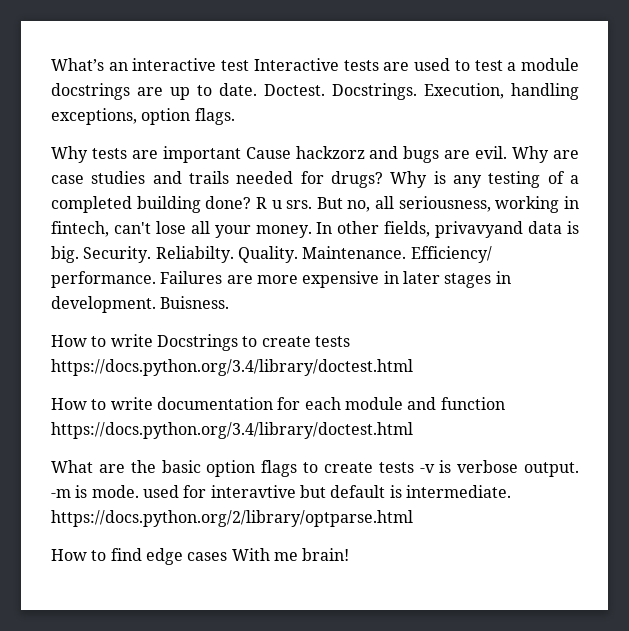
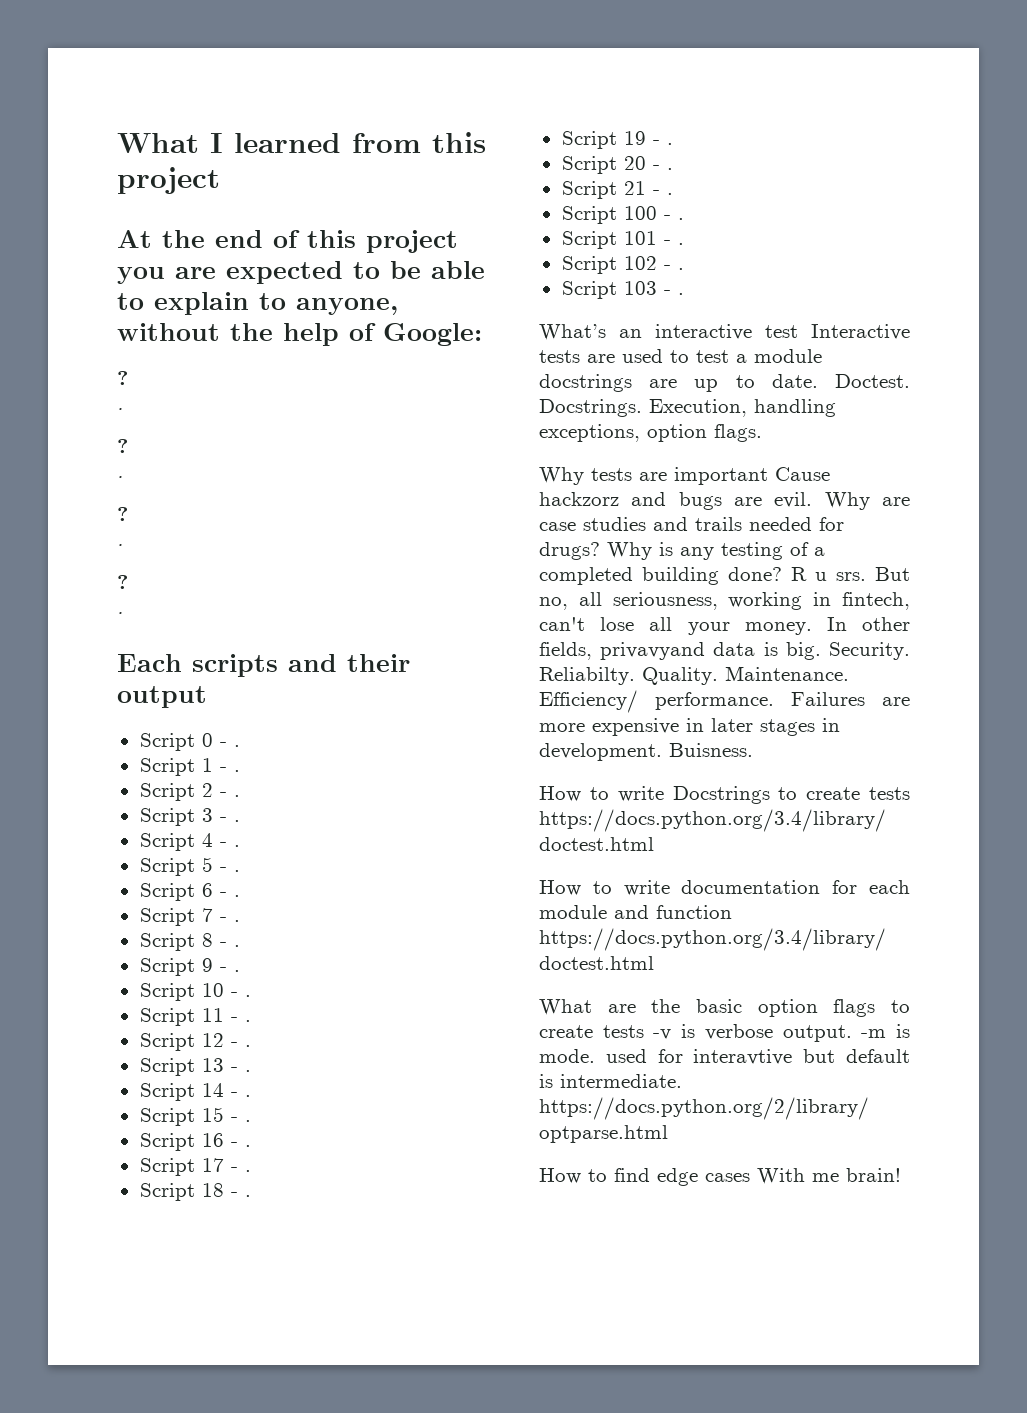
(51, 64) none -> [117,132,486,153] [117,167,220,194] [117,230,458,253] [117,261,485,284] [117,292,398,315] [117,323,482,346] [117,371,128,385] [117,408,123,410] [117,439,128,453] [117,476,123,478] [117,507,128,521] [117,544,123,546] [117,575,128,589] [117,612,123,614] [117,654,410,677] [117,686,207,708] [139,733,240,751] [139,758,240,776] [139,783,240,801] [139,808,240,826] [139,833,240,851] [139,857,240,876] [139,883,240,901] [139,908,240,926] [139,933,240,951] [139,958,240,976] [139,983,251,1001] [139,1008,251,1026] [139,1033,251,1051] [139,1058,251,1076] [139,1083,251,1101] [139,1107,251,1126] [139,1133,251,1151] [139,1158,251,1176] [139,1183,251,1201] [561,131,673,149] [561,156,673,174] [561,181,673,199] [561,206,684,224] [561,231,684,249] [561,256,684,274] [561,281,684,299] What I learned from this project // At the end of this project you are expected to be able to explain to anyone, without the help of Google: // ? // . // ? // . // ? // . // ? // . // Each scripts and their output // Script 0 - . // Script 1 - . // Script 2 - . // Script 3 - . // Script 4 - . // Script 5 - . // Script 6 - . // Script 7 - . // Script 8 - . // Script 9 - . // Script 10 - . // Script 11 - . // Script 12 - . // Script 13 - . // Script 14 - . // Script 15 - . // Script 16 - . // Script 17 - . // Script 18 - . // Script 19 - . // Script 20 - . // Script 21 - . // Script 100 - . // Script 101 - . // Script 102 - . // Script 103 - . //

